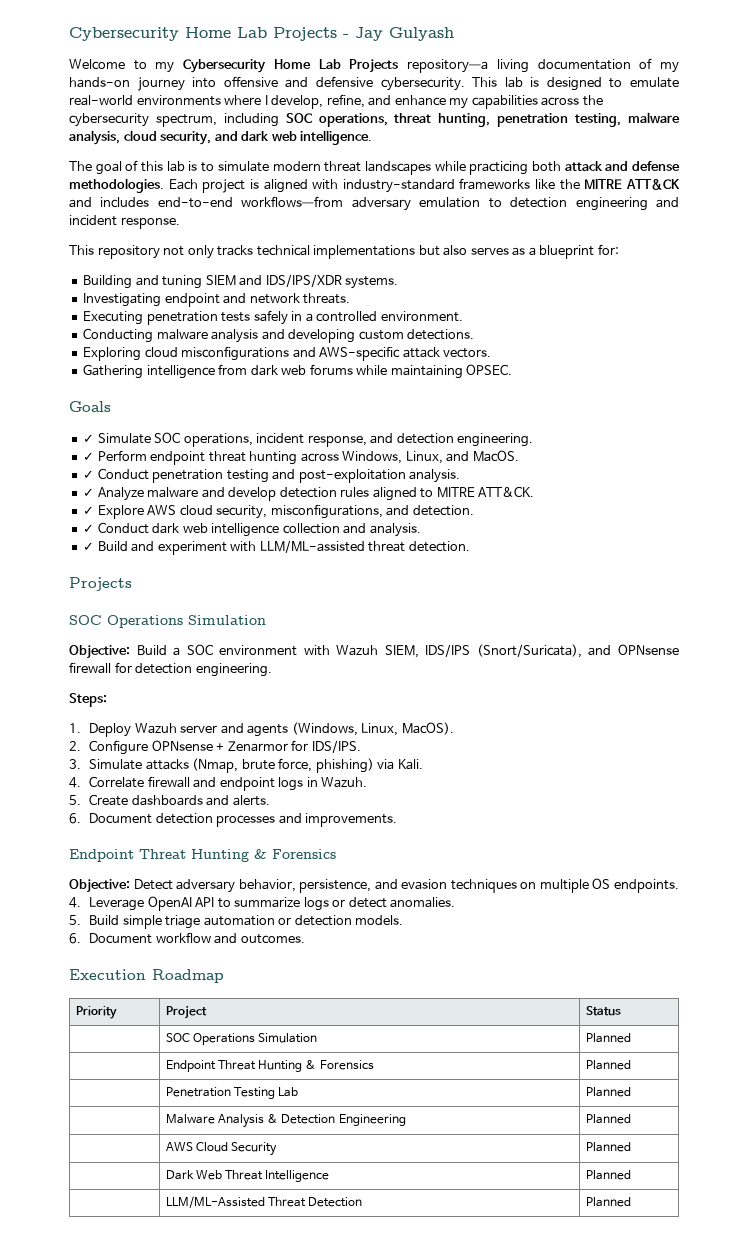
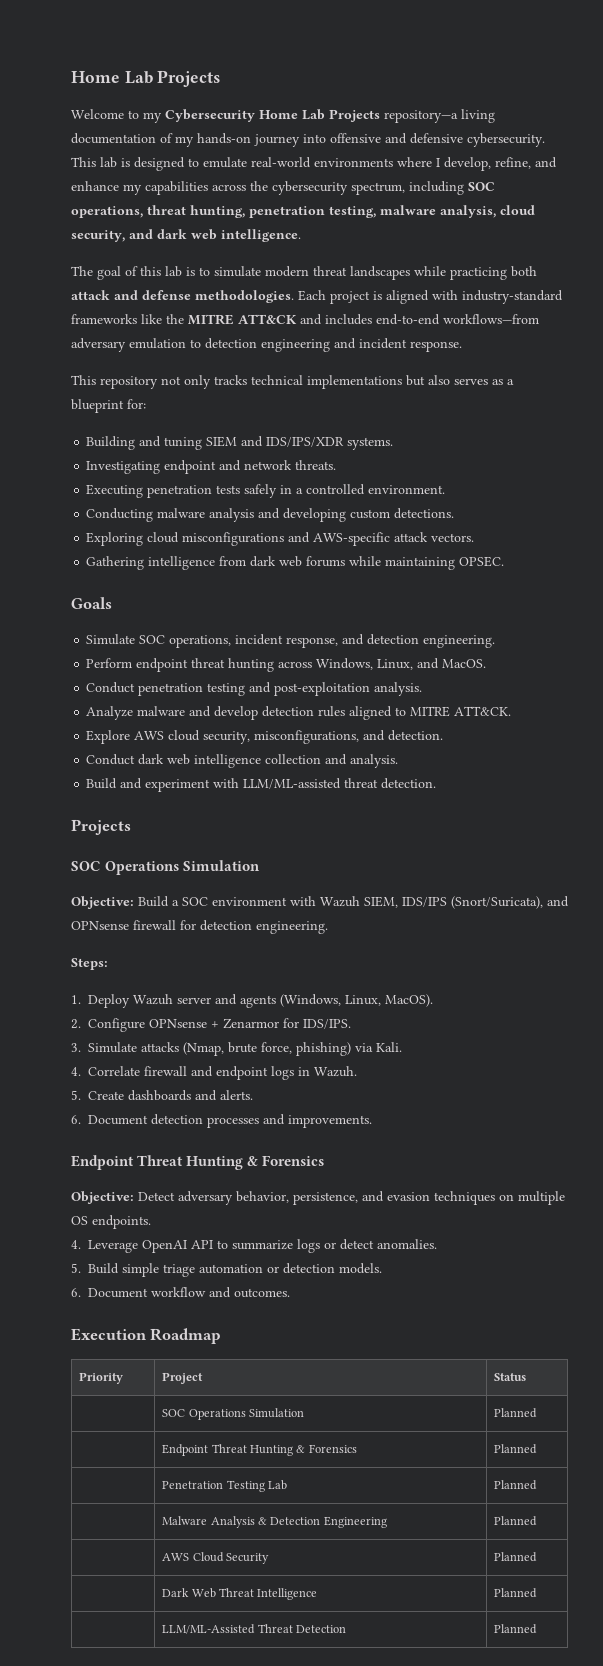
[69,27,454,41] Cybersecurity Home Lab Projects - Jay Gulyash -> [71,70,221,87] Home Lab Projects
[83,434,95,443] ✓ -> (112, 603) none
[83,452,95,461] ✓ -> (496, 641) none
[83,470,95,479] ✓ -> (487, 663) none
[83,488,95,497] ✓ -> (423, 689) none
[83,506,95,515] ✓ -> (512, 711) none
[83,524,95,533] ✓ -> (444, 735) none
[83,542,95,551] ✓ -> (399, 761) none

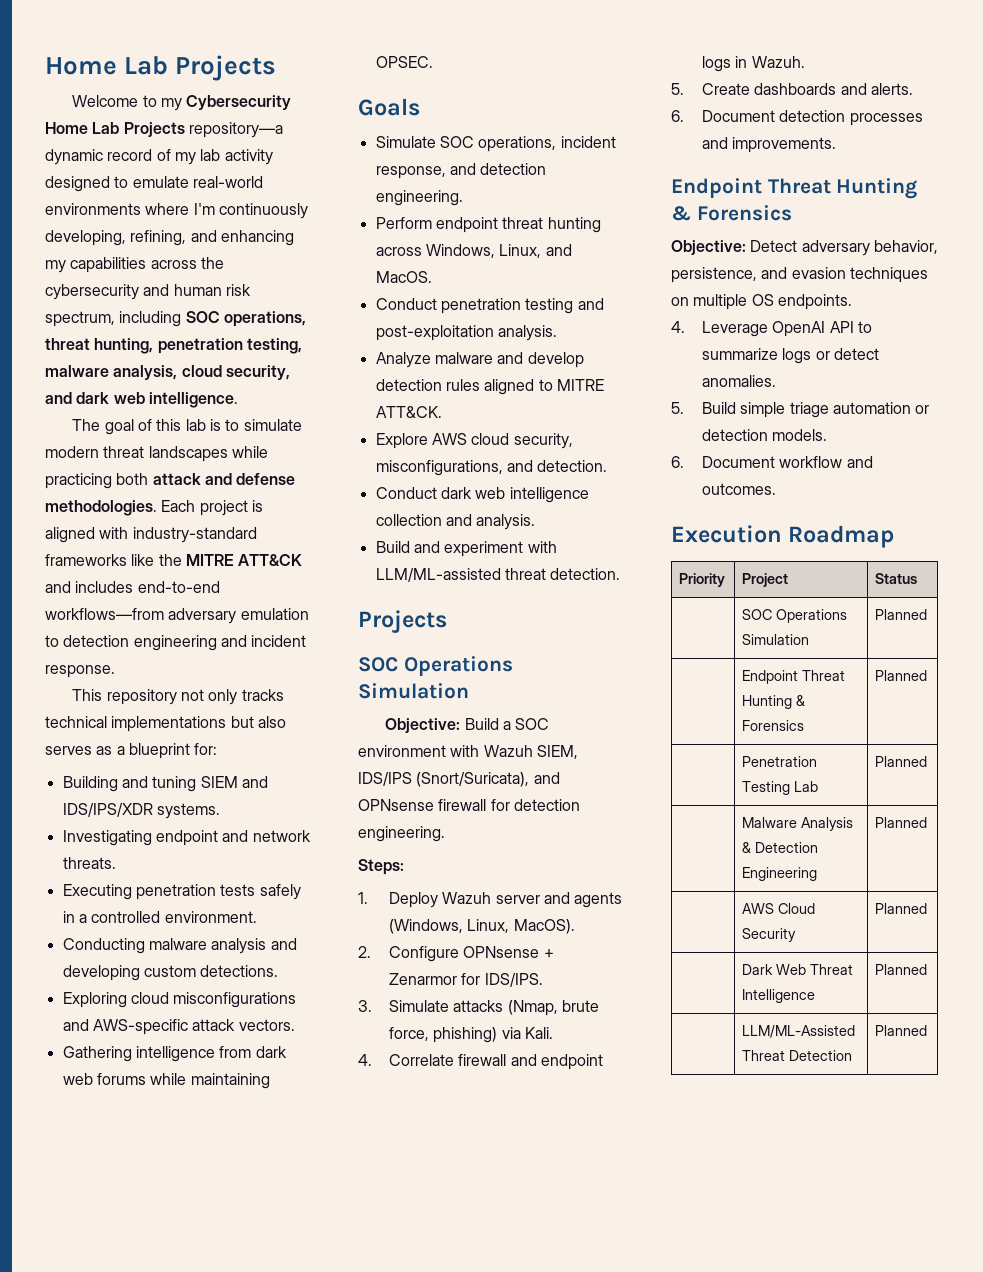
[461,109,495,123] [71,133,545,147] [71,157,130,168] living documentation of my hands-on journey into offensive and defensive cybersecurity. This lab is -> [45,149,273,165] dynamic record of my lab activity
[436,157,557,171] [71,181,119,191] I develop, refine, and enhance -> [193,203,308,219] [45,230,294,246] I'm continuously developing, refining, and enhancing
(348, 188) none -> [143,284,251,296] and human risk

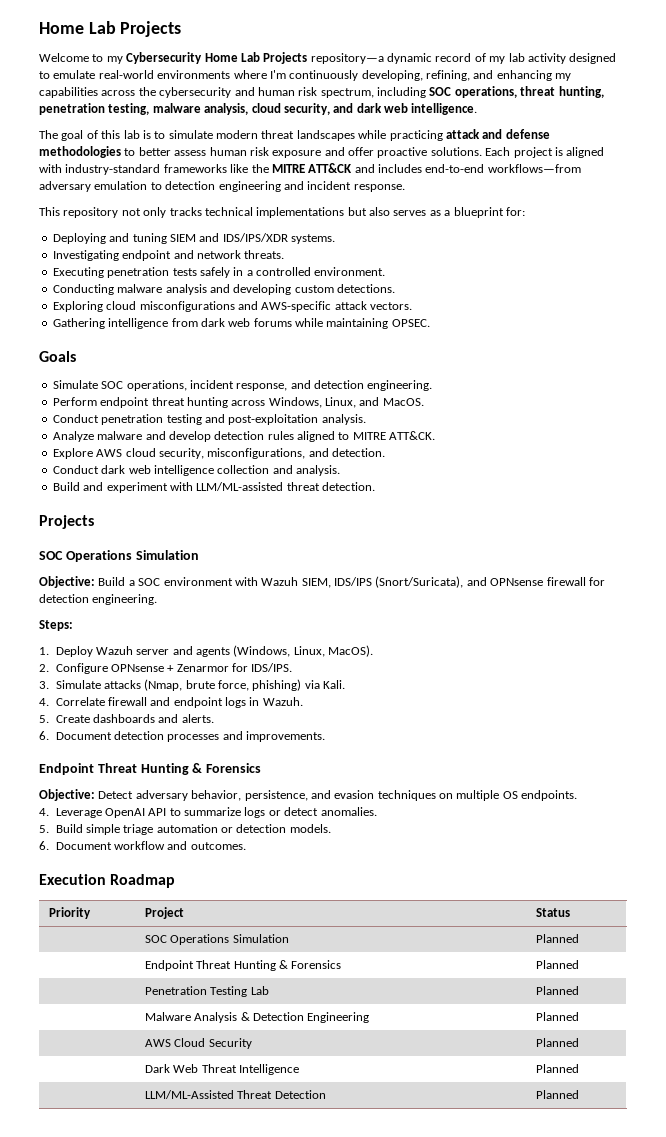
[116,473,149,485] both -> (443, 135) none
[45,500,157,516] methodologies. -> [39,146,482,158] methodologies to better assess human risk exposure and offer proactive solutions.
[62,776,118,792] Building -> [52,233,106,244] Deploying

